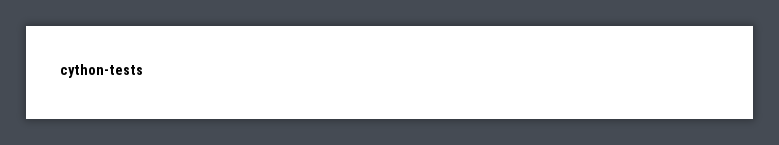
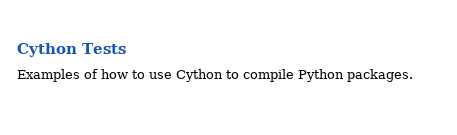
[60,64,143,78] cython-tests -> [17,43,126,57] [17,69,413,82] Cython Tests // Examples of how to use Cython to compile Python packages.

